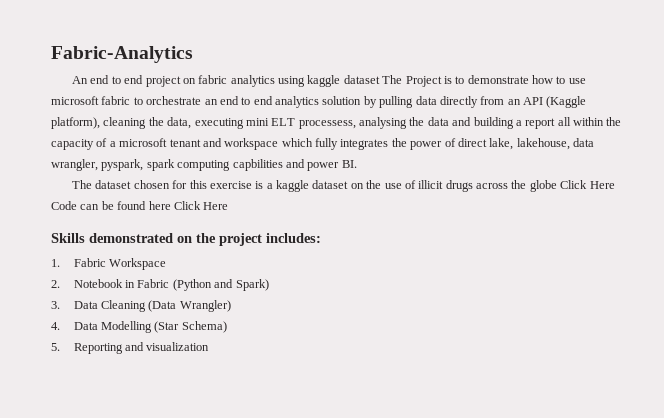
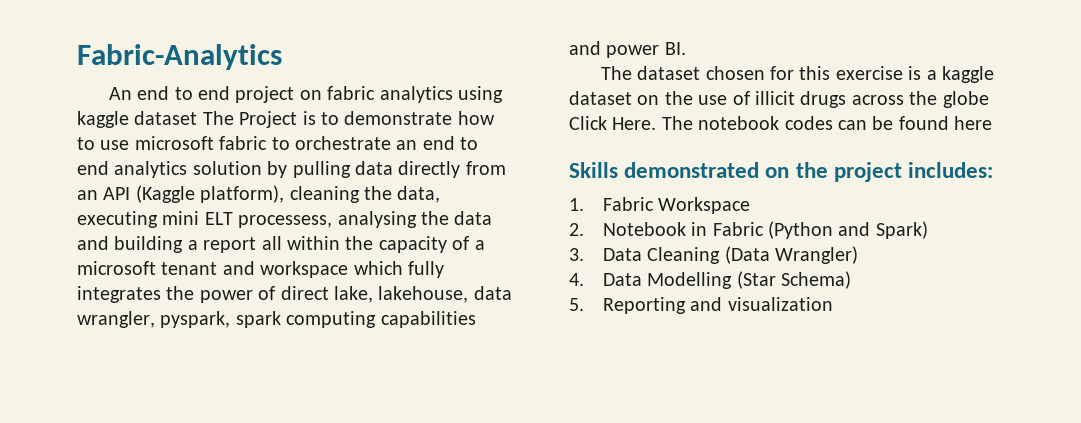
[232,159,283,171] capbilities -> [380,311,476,328] capabilities
[589,181,615,189] [51,201,77,210] Here Code -> [612,116,833,130] Here. The notebook codes
[173,201,229,210] Click Here -> (993, 123) none

